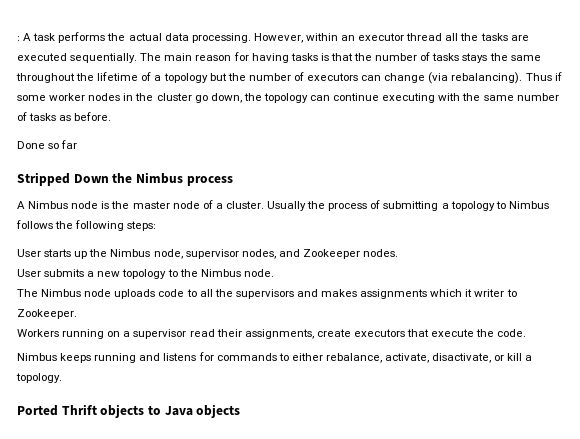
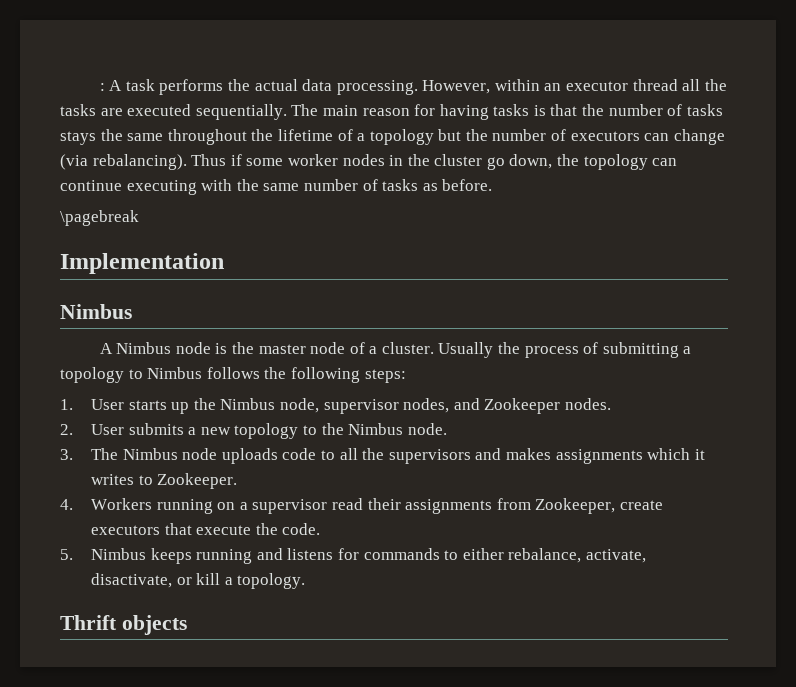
[17,140,78,149] [17,172,233,186] Done so far // Stripped Down the Nimbus process -> [60,210,139,226] [60,253,224,274] [60,304,132,319] \pagebreak // Implementation // Nimbus
(157, 226) none -> [60,399,73,410] 1.
(399, 253) none -> [60,424,73,435] 2.
(274, 273) none -> [60,449,73,460] 3.
[474,289,505,297] writer -> [91,474,135,485] writes
(77, 314) none -> [60,499,73,510] 4.
[244,329,314,339] assignments, -> [405,498,616,514] assignments from Zookeeper,
(527, 333) none -> [60,549,73,560] 5.
[17,405,58,416] Ported -> (306, 581) none
[147,404,241,418] to Java objects -> (187, 625) none

